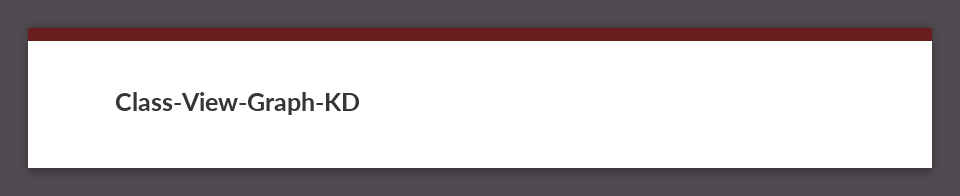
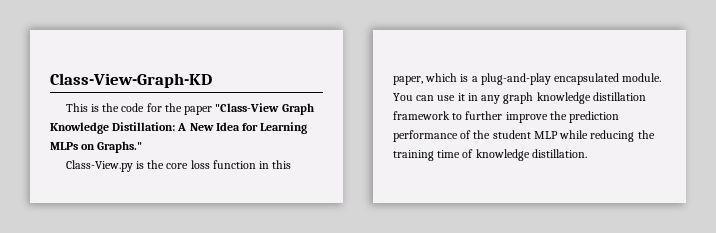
(360, 103) none -> [65,103,314,115] [50,122,308,134] [50,141,143,153] [65,160,292,172] [393,73,662,85] [393,92,646,104] [393,111,620,123] [393,130,655,142] [393,149,587,161] // This is the code for the paper "Class-View Graph Knowledge Distillation: A New Idea for Learning MLPs on Graphs." // Class-View.py is the core loss function in this paper, which is a plug-and-play encapsulated module. You can use it in any graph knowledge distillation framework to further improve the prediction performance of the student MLP while reducing the training time of knowledge distillation.

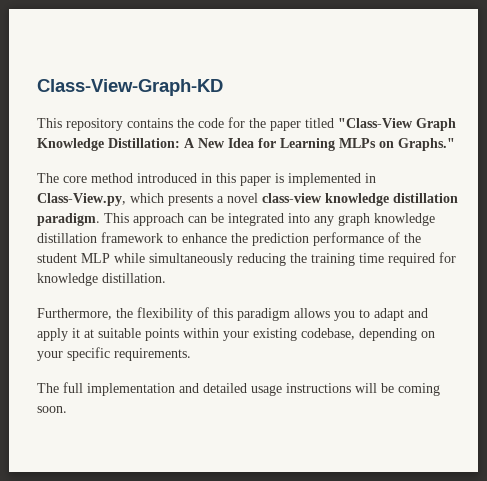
[90,104,99,112] is -> [66,118,173,131] repository contains
(213, 110) none -> [305,118,334,128] titled
[65,160,292,172] [393,73,662,85] [393,93,478,101] Class-View.py is the core loss function in this paper, which is a plug-and-play encapsulated module. You can use it in -> [37,173,376,186] [37,193,458,206] [37,213,310,226] The core method introduced in this paper is implemented in Class-View.py, which presents a novel class-view knowledge distillation paradigm. This approach can be integrated into
[465,111,548,123] further improve -> [182,233,227,243] enhance
(589, 134) none -> [149,253,233,266] simultaneously
[462,149,474,158] of -> [388,252,456,266] required for
(587, 153) none -> [37,307,428,321] [37,328,435,341] [37,347,191,361] [37,382,440,396] [37,406,67,413] // Furthermore, the flexibility of this paradigm allows you to adapt and apply it at suitable points within your existing codebase, depending on your specific requirements. // The full implementation and detailed usage instructions will be coming soon.

